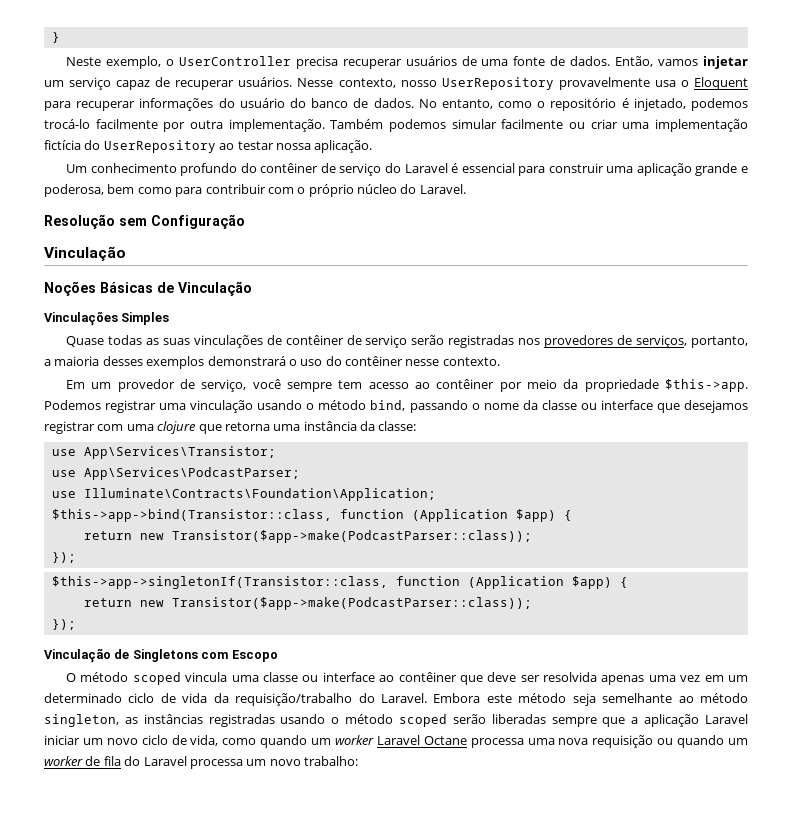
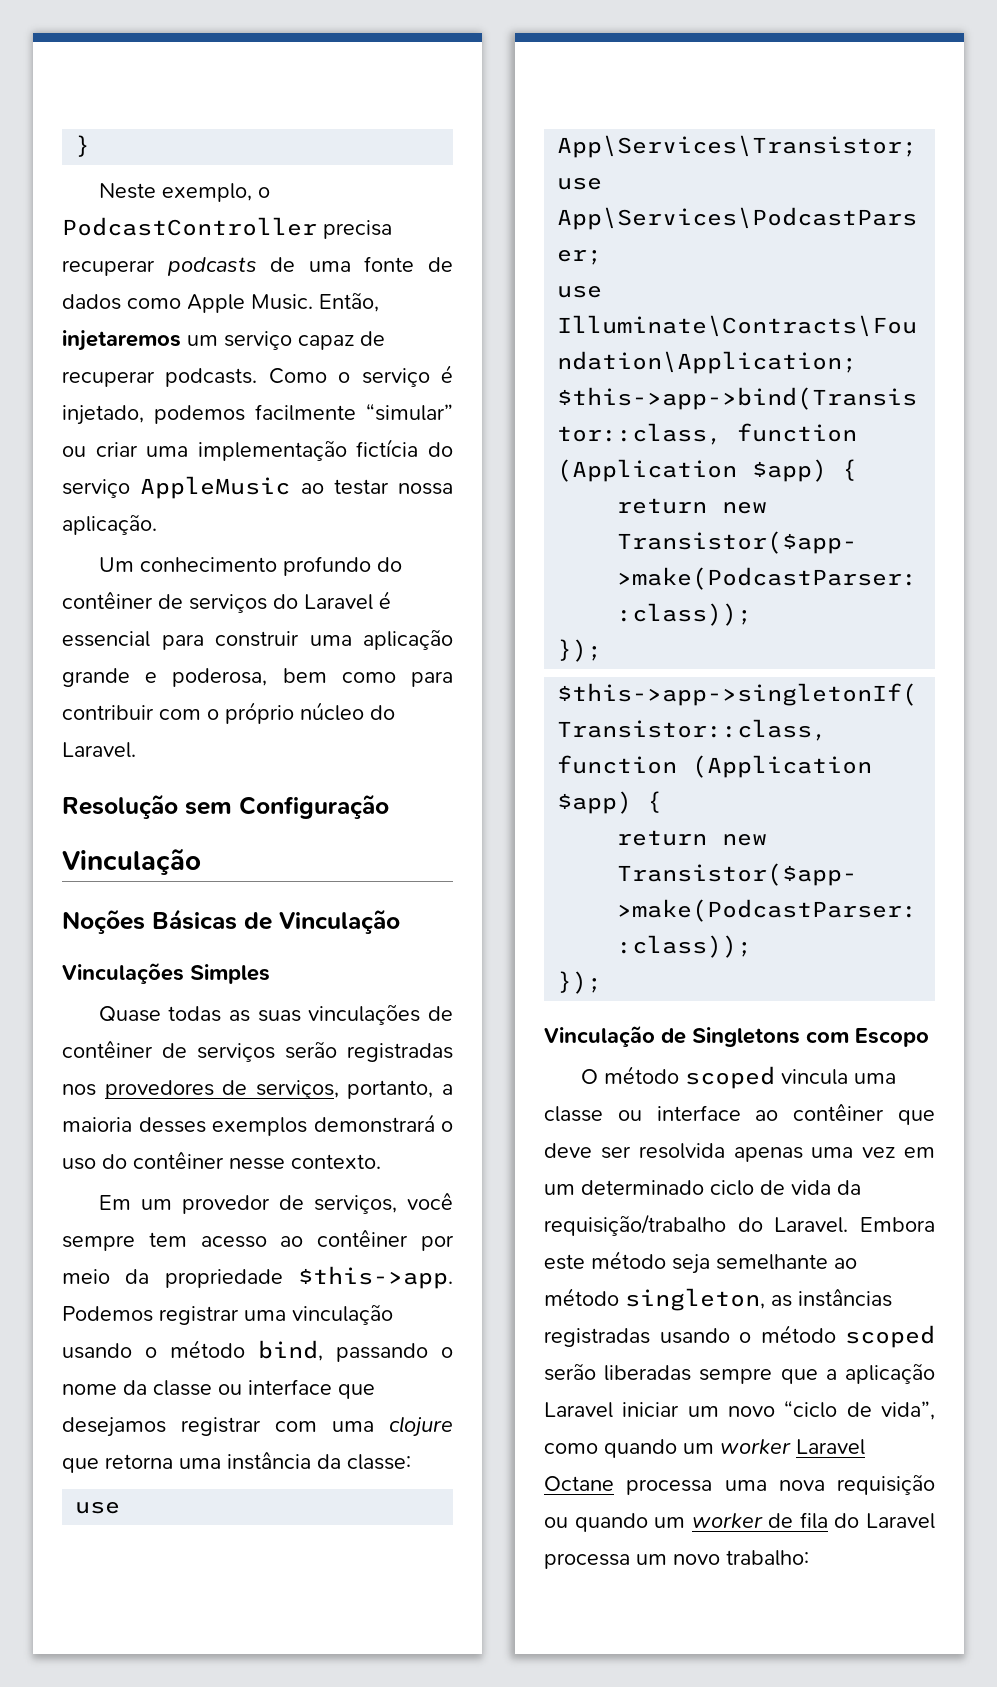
[178,56,291,66] UserController -> [62,217,317,236] PodcastController
[405,56,457,66] usuários -> [166,257,257,276] podcasts
[570,56,748,69] dados. Então, vamos injetar -> [62,292,379,313] [62,330,181,351] dados como Apple Music. Então, injetaremos
[238,77,749,90] [44,98,748,111] [44,119,564,132] usuários. Nesse contexto, nosso UserRepository provavelmente usa o Eloquent para recuperar informações do usuário do banco de dados. No entanto, como o repositório é injetado, podemos trocá-lo facilmente por outra implementação. Também podemos simular facilmente -> [165,365,453,387] [62,403,453,425] podcasts. Como o serviço é injetado, podemos facilmente “simular”
[103,140,216,153] UserRepository -> [62,476,291,499] serviço AppleMusic
[339,163,382,176] serviço -> [189,594,267,613] serviços
[365,335,408,348] serviço -> [197,1043,275,1062] serviços
[201,379,247,392] serviço, -> [313,1195,397,1214] serviços,
[141,735,219,746] ciclo de vida, -> [784,1400,935,1420] “ciclo de vida”,

